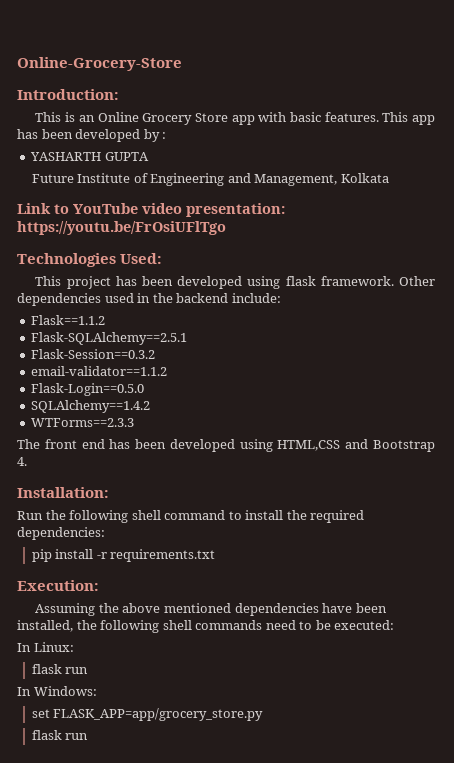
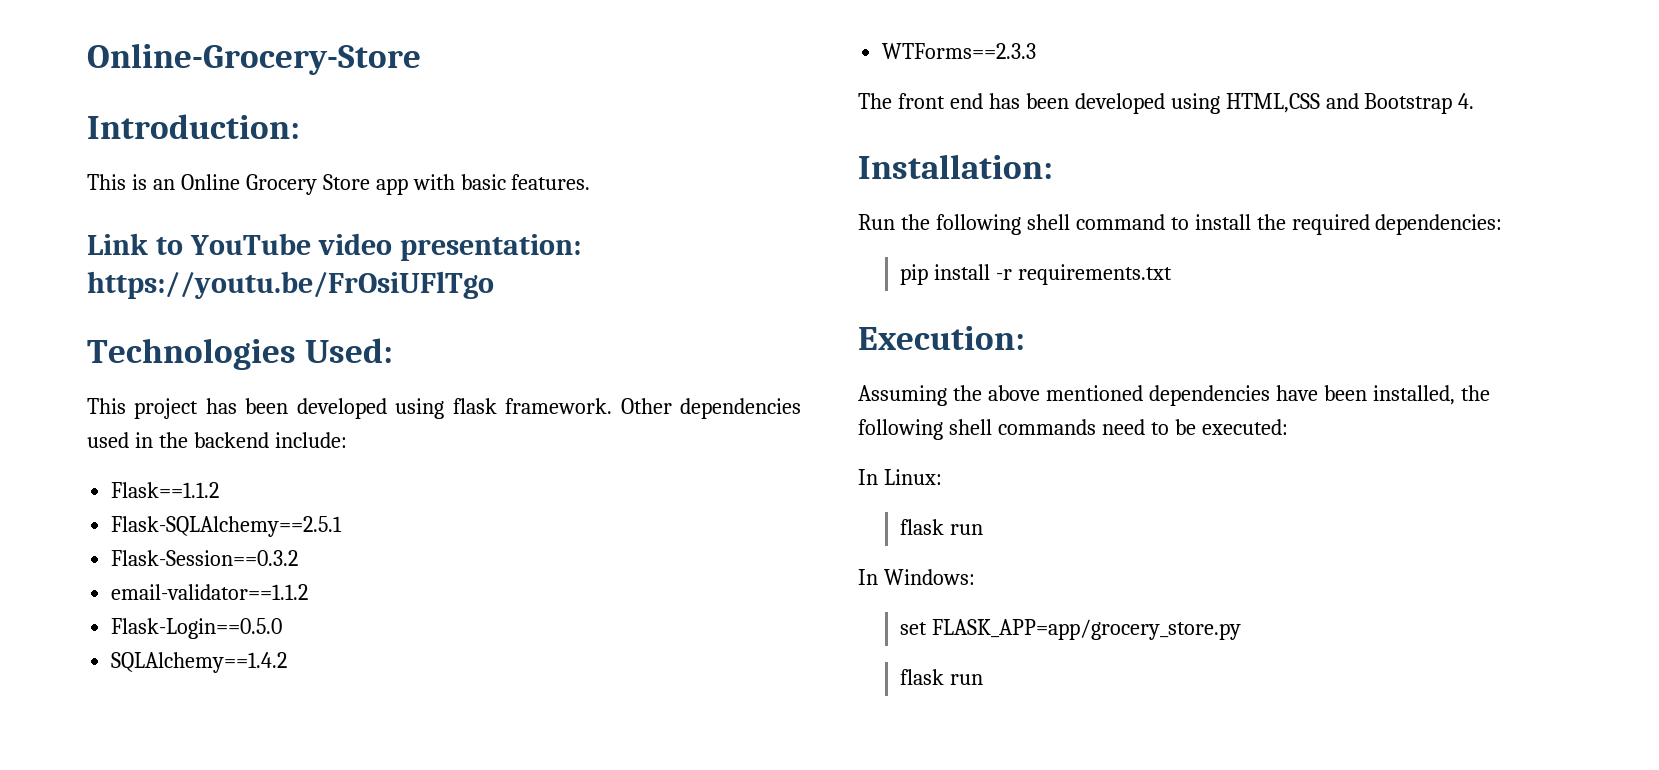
[382,112,436,125] [17,129,167,142] [30,152,149,161] [31,173,389,186] This app has been developed by : // YASHARTH GUPTA // Future Institute of Engineering and Management, Kolkata -> (591, 182) none

